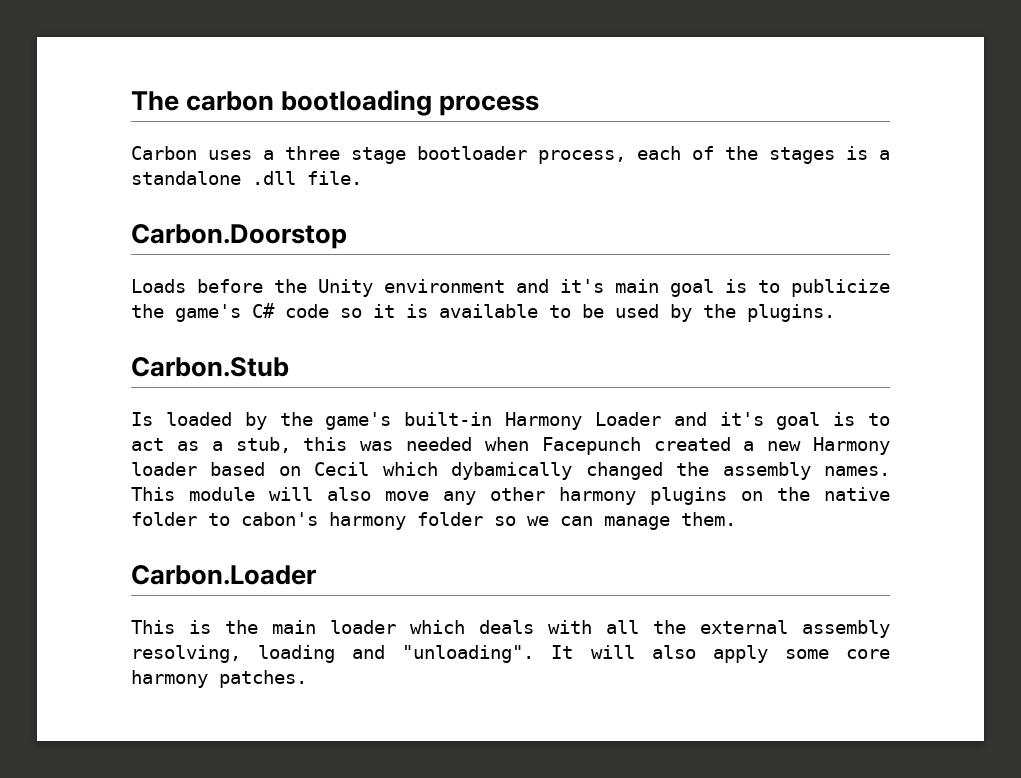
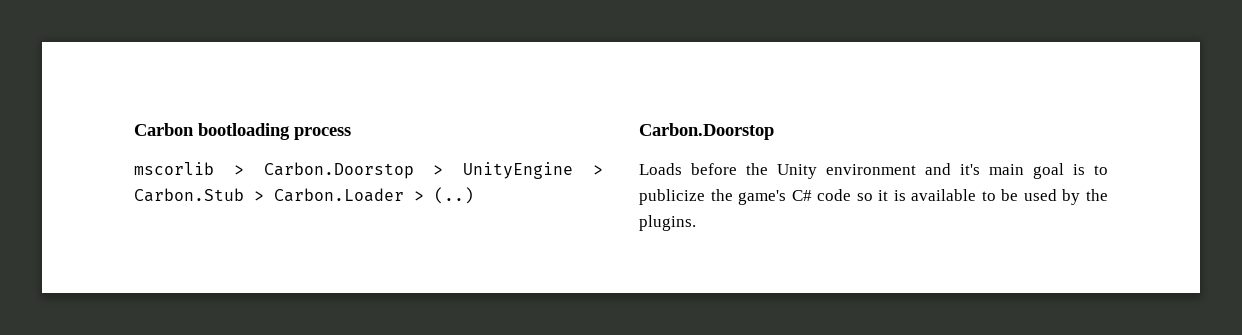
[131,91,275,111] The carbon -> [134,123,194,136] Carbon
[131,146,890,164] [131,171,362,185] Carbon uses a three stage bootloader process, each of the stages is a standalone .dll file. -> [134,162,603,179] [134,187,474,204] mscorlib > Carbon.Doorstop > UnityEngine > Carbon.Stub > Carbon.Loader > (..)
[131,357,289,377] [131,412,891,430] [131,437,891,455] [131,462,891,480] [131,487,890,505] [131,512,736,530] [131,565,316,585] [131,620,890,638] [131,645,890,663] [131,670,307,688] // Carbon.Stub // Is loaded by the game's built-in Harmony Loader and it's goal is to act as a stub, this was needed when Facepunch created a new Harmony loader based on Cecil which dybamically changed the assembly names. This module will also move any other harmony plugins on the native folder to cabon's harmony folder so we can manage them. // Carbon.Loader // This is the main loader which deals with all the external assembly resolving, loading and "unloading". It will also apply some core harmony patches. -> (696, 223) none

